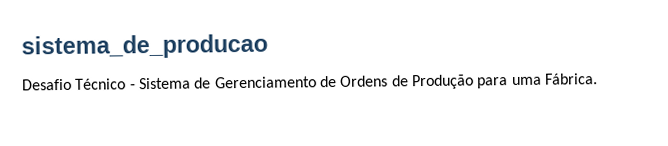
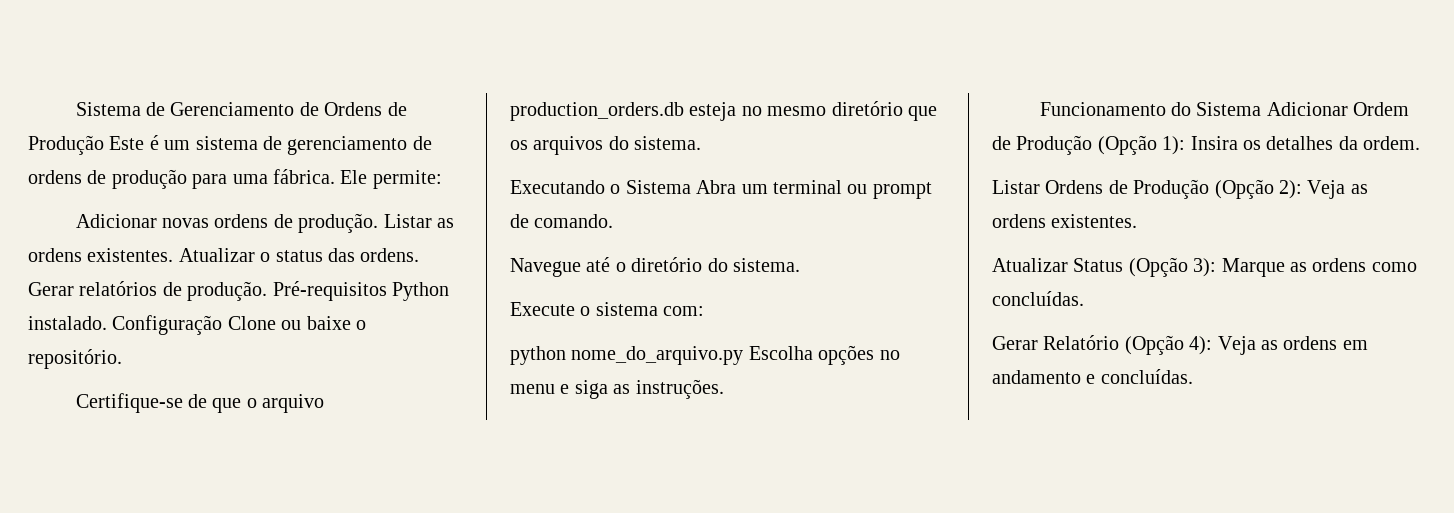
[21,33,268,60] [22,78,136,91] sistema_de_producao // Desafio Técnico - -> (75, 109) none
[477,73,598,89] para uma Fábrica. -> [109,135,432,155] [28,169,442,189] [75,213,454,233] [28,248,420,262] [28,281,449,301] [28,315,366,335] [28,349,122,369] [75,393,325,413] [510,101,937,121] [510,136,702,155] [510,180,932,199] [510,214,614,228] [510,257,800,277] [510,302,705,316] [510,345,900,365] [510,379,724,399] [1039,102,1410,116] [992,135,1421,155] [992,179,1368,199] [992,214,1138,228] [992,257,1417,277] [992,291,1084,306] [992,335,1368,355] [992,369,1193,384] Este é um sistema de gerenciamento de ordens de produção para uma fábrica. Ele permite: // Adicionar novas ordens de produção. Listar as ordens existentes. Atualizar o status das ordens. Gerar relatórios de produção. Pré-requisitos Python instalado. Configuração Clone ou baixe o repositório. // Certifique-se de que o arquivo production_orders.db esteja no mesmo diretório que os arquivos do sistema. // Executando o Sistema Abra um terminal ou prompt de comando. // Navegue até o diretório do sistema. // Execute o sistema com: // python nome_do_arquivo.py Escolha opções no menu e siga as instruções. // Funcionamento do Sistema Adicionar Ordem de Produção (Opção 1): Insira os detalhes da ordem. // Listar Ordens de Produção (Opção 2): Veja as ordens existentes. // Atualizar Status (Opção 3): Marque as ordens como concluídas. // Gerar Relatório (Opção 4): Veja as ordens em andamento e concluídas.

